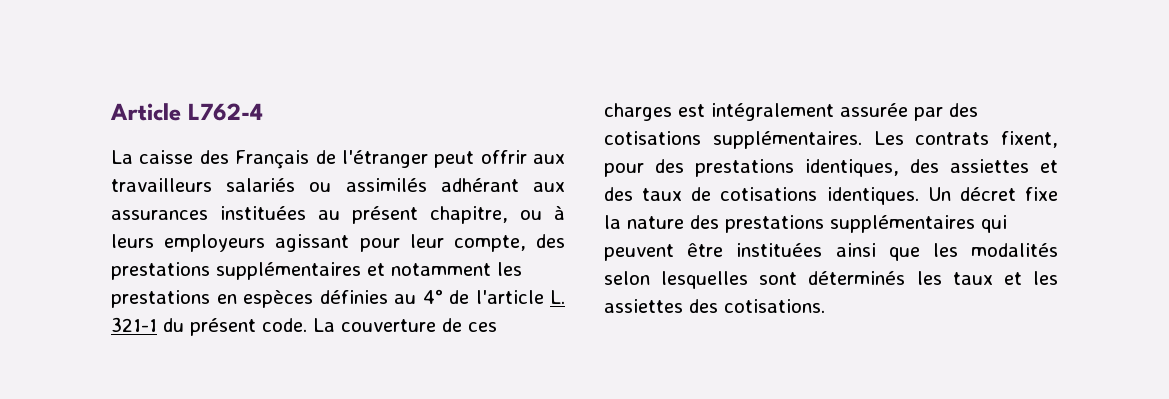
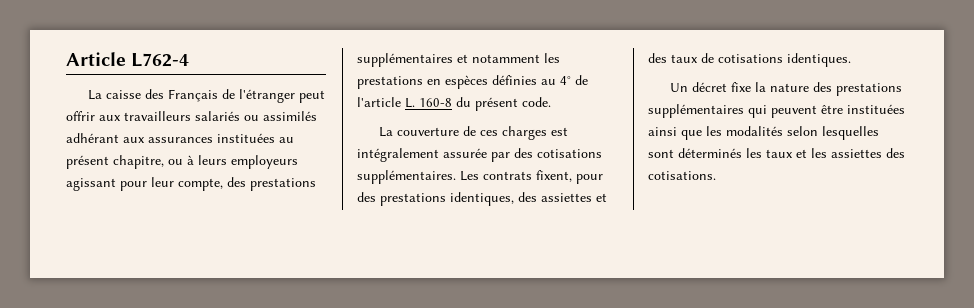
[111,317,157,332] 321-1 -> [419,98,452,107] 160-8
(307, 325) none -> (551, 102) //
(919, 196) none -> (851, 60) //

